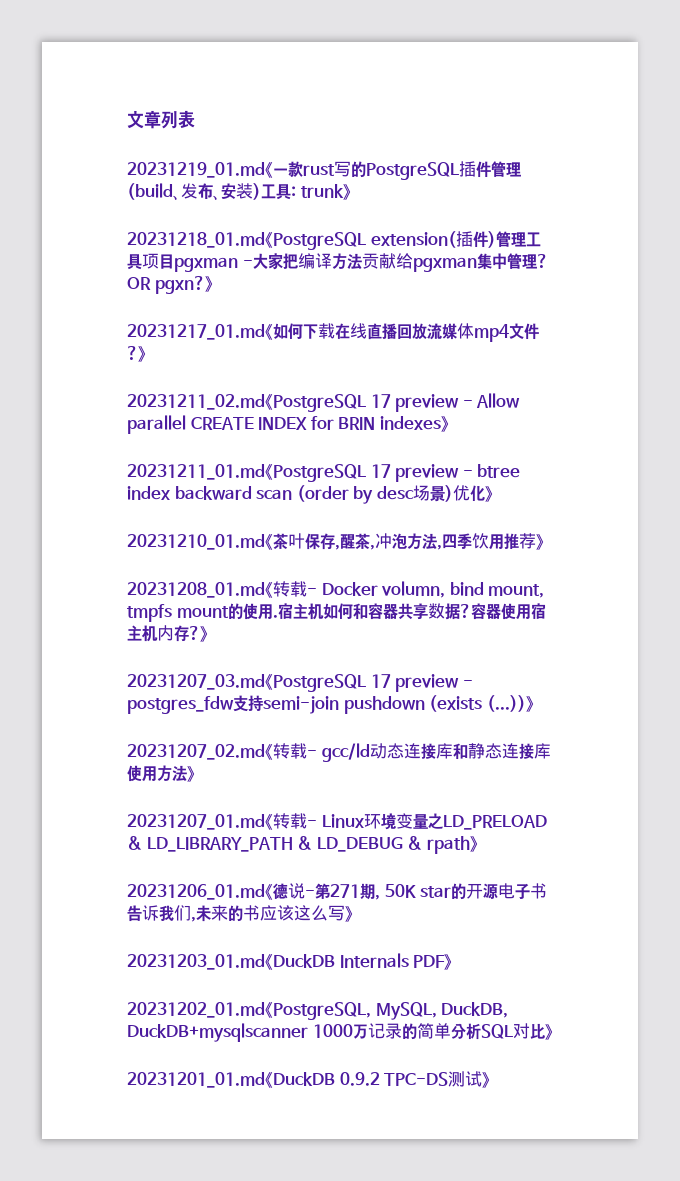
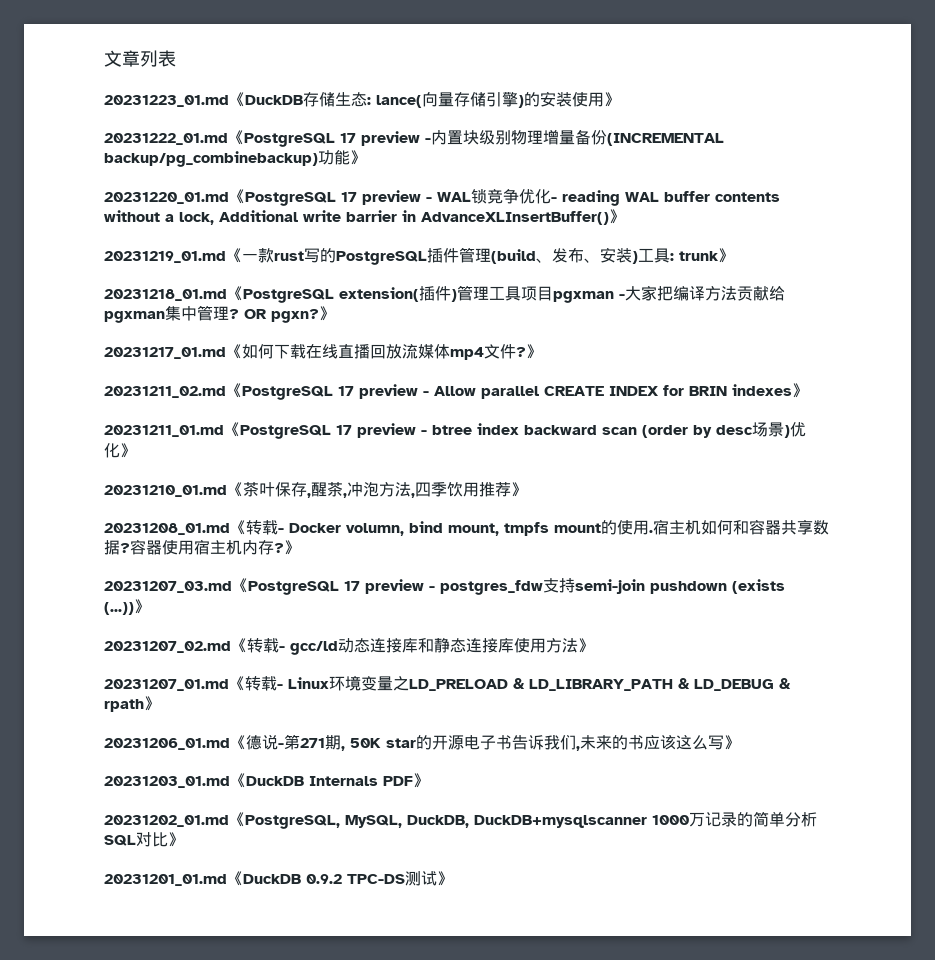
(195, 119) none -> [104,91,620,108] [104,129,724,147] [104,150,366,167] [104,188,780,206] [104,209,625,225] // 20231223_01.md《DuckDB存储生态: lance(向量存储引擎)的安装使用》 // 20231222_01.md《PostgreSQL 17 preview -内置块级别物理增量备份(INCREMENTAL backup/pg_combinebackup)功能》 // 20231220_01.md《PostgreSQL 17 preview - WAL锁竞争优化- reading WAL buffer contents without a lock, Additional write barrier in AdvanceXLInsertBuffer()》

